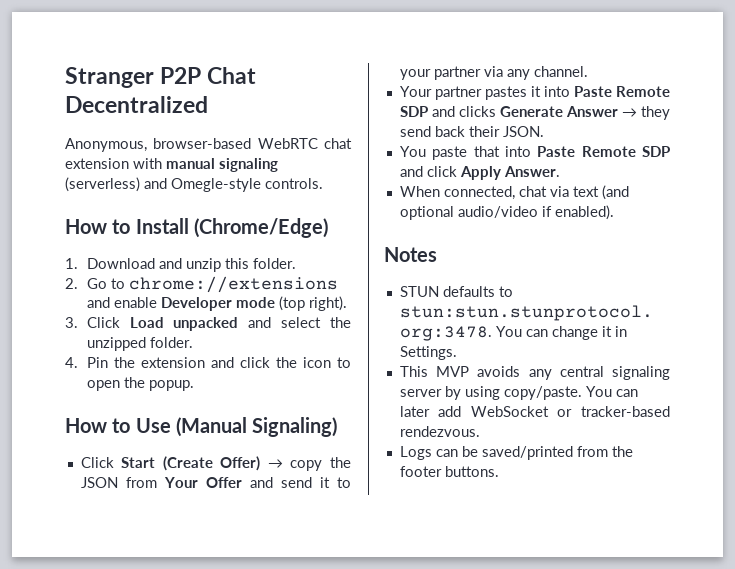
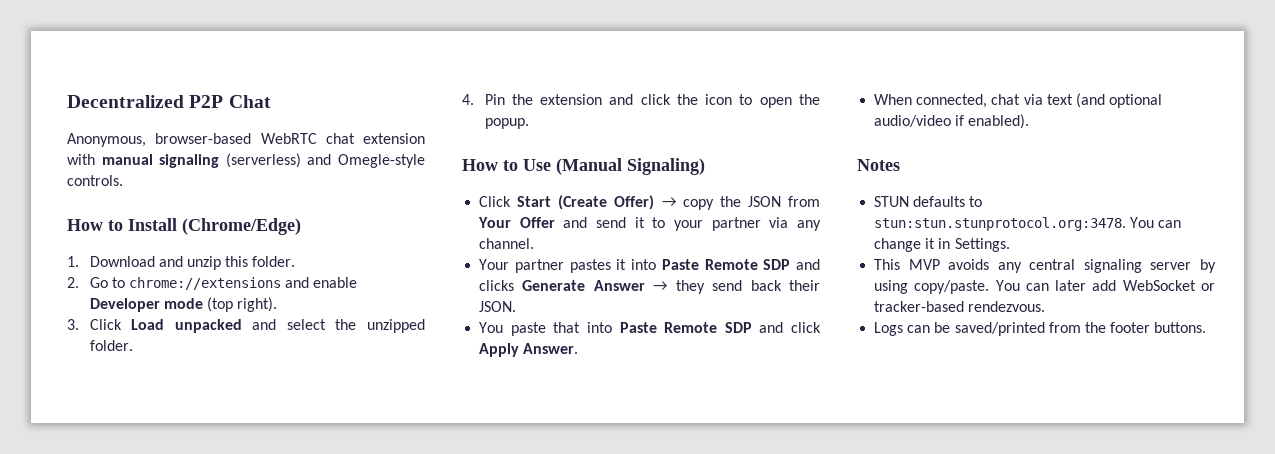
[65,67,154,88] Stranger -> [67,95,184,108] Decentralized
[65,96,208,113] Decentralized -> (271, 101) none

